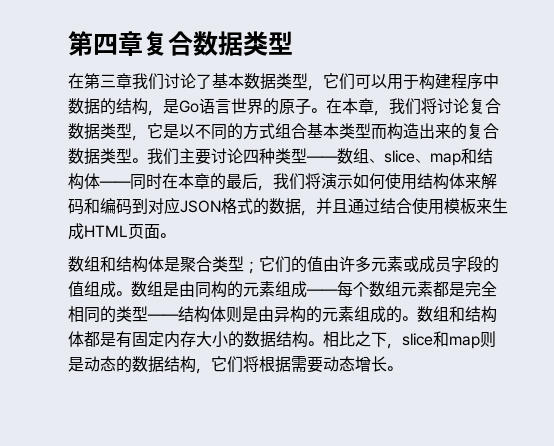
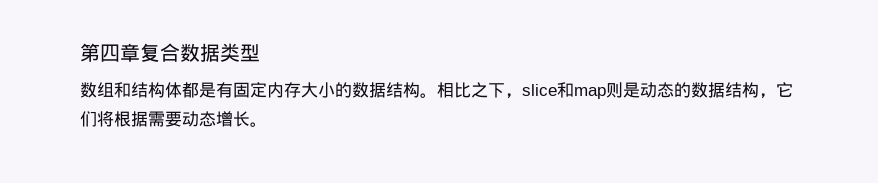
[68,73,499,91] [68,98,501,116] [68,123,499,141] [68,148,493,166] [68,173,497,191] [68,197,508,216] [68,223,175,240] [68,256,499,274] [68,281,497,298] [68,306,417,323] 在第三章我们讨论了基本数据类型，它们可以用于构建程序中数据的结构，是Go语言世界的原子。在本章，我们将讨论复合数据类型，它是以不同的方式组合基本类型而构造出来的复合数据类型。我们主要讨论四种类型——数组、slice、map和结构体——同时在本章的最后，我们将演示如何使用结构体来解码和编码到对应JSON格式的数据，并且通过结合使用模板来生成HTML页面。 // 数组和结构体是聚合类型；它们的值由许多元素或成员字段的值组成。数组是由同构的元素组成——每个数组元素都是完全相同的类型——结构体则是由异构的元素组成的。 -> (260, 53) none

